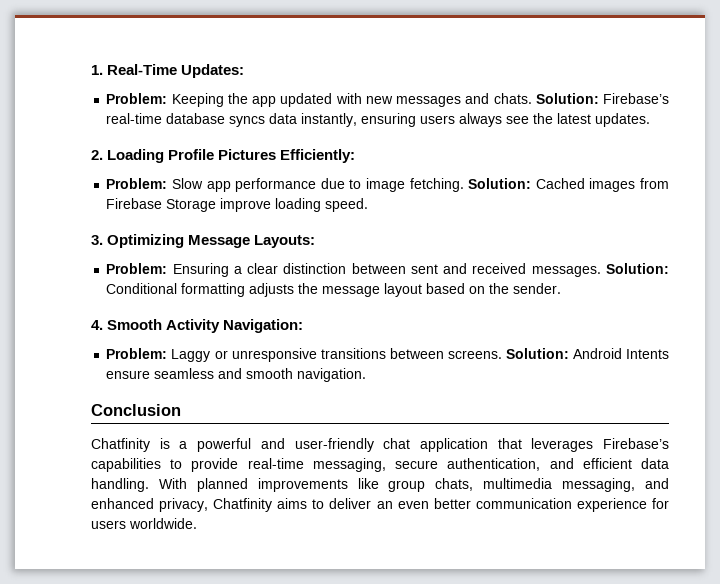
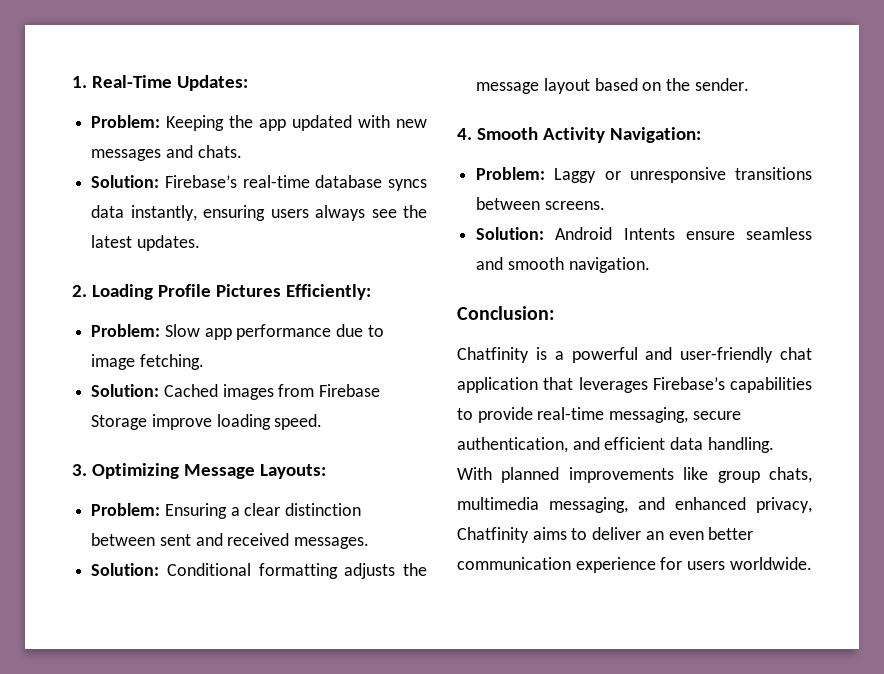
(532, 98) none -> (242, 151) //
(464, 185) none -> (204, 362) //
(601, 271) none -> (370, 543) //
(502, 354) none -> (605, 205) //
[91,404,181,416] Conclusion -> [457,306,555,320] Conclusion:

